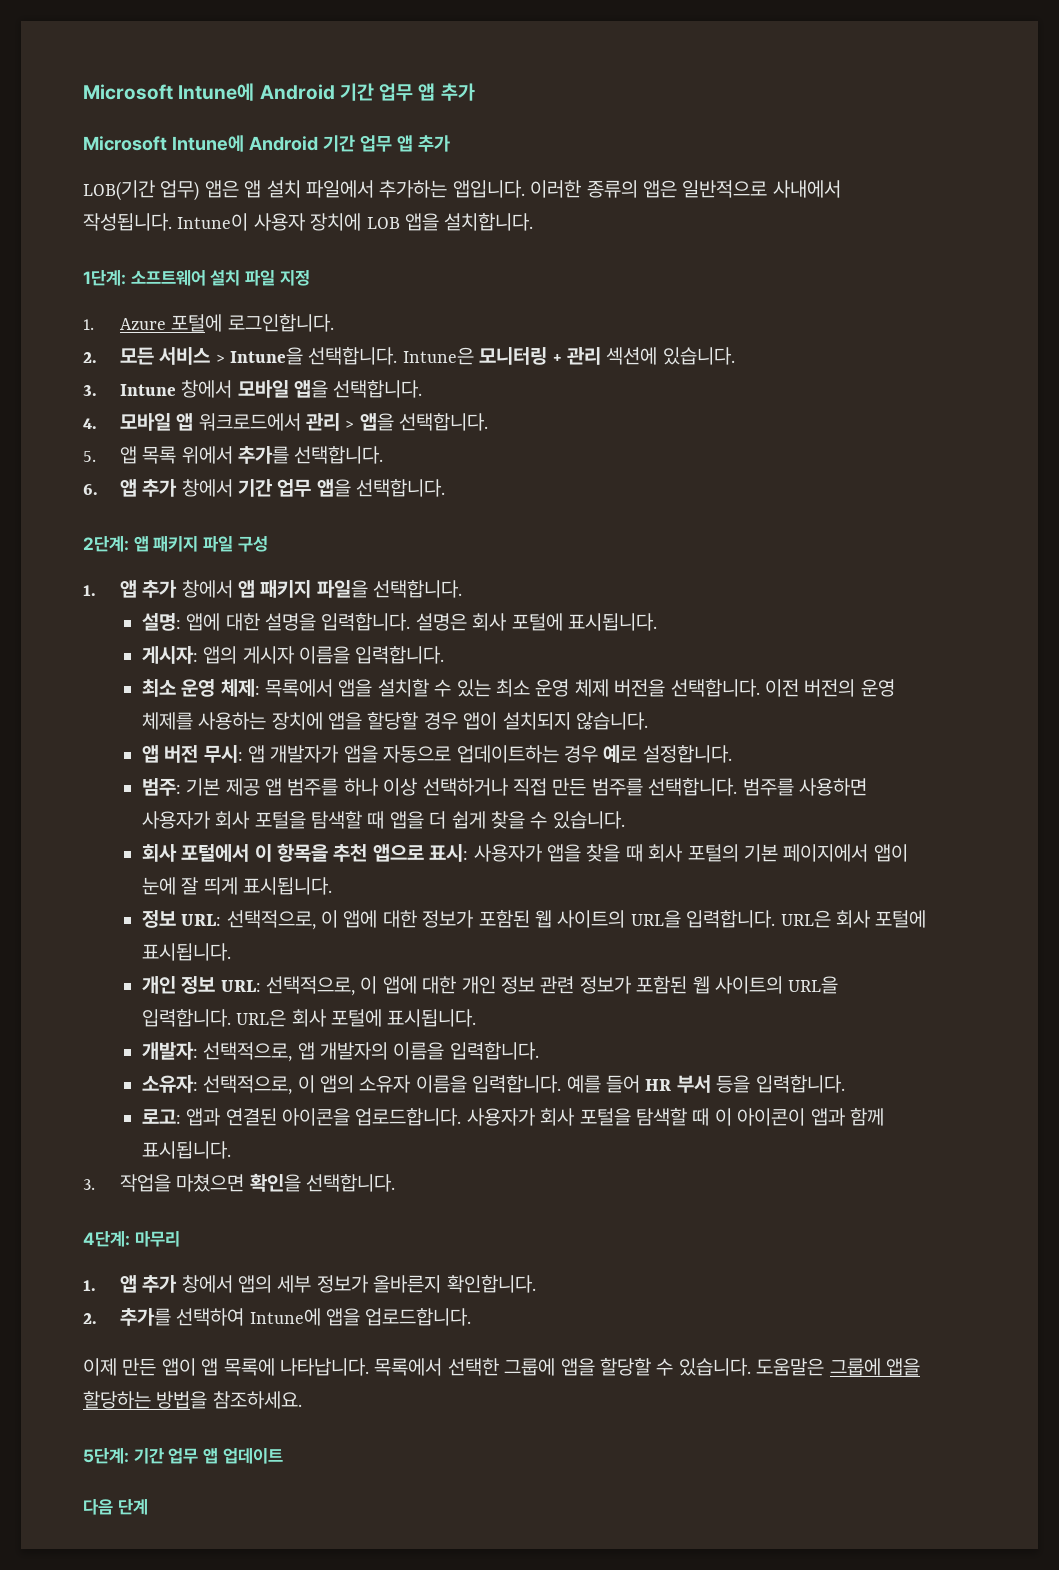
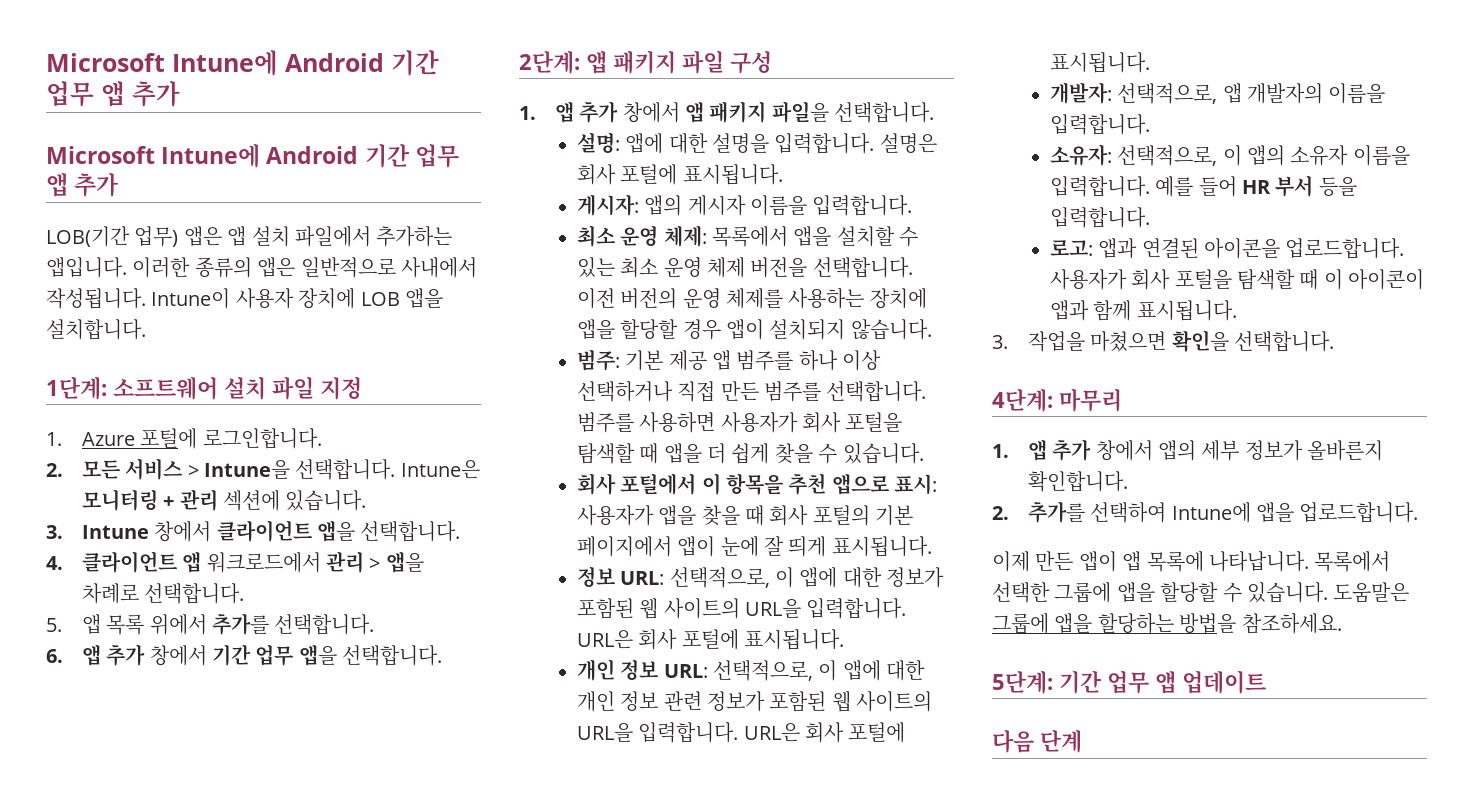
[237,380,289,398] 모바일 -> [216,520,312,542] 클라이언트
[119,413,171,431] 모바일 -> [81,551,177,573] 클라이언트
(394, 422) none -> [81,583,139,604] 차례로
[141,745,732,763] // 앱 버전 무시: 앱 개발자가 앱을 자동으로 업데이트하는 경우 예로 설정합니다. -> (932, 329) none

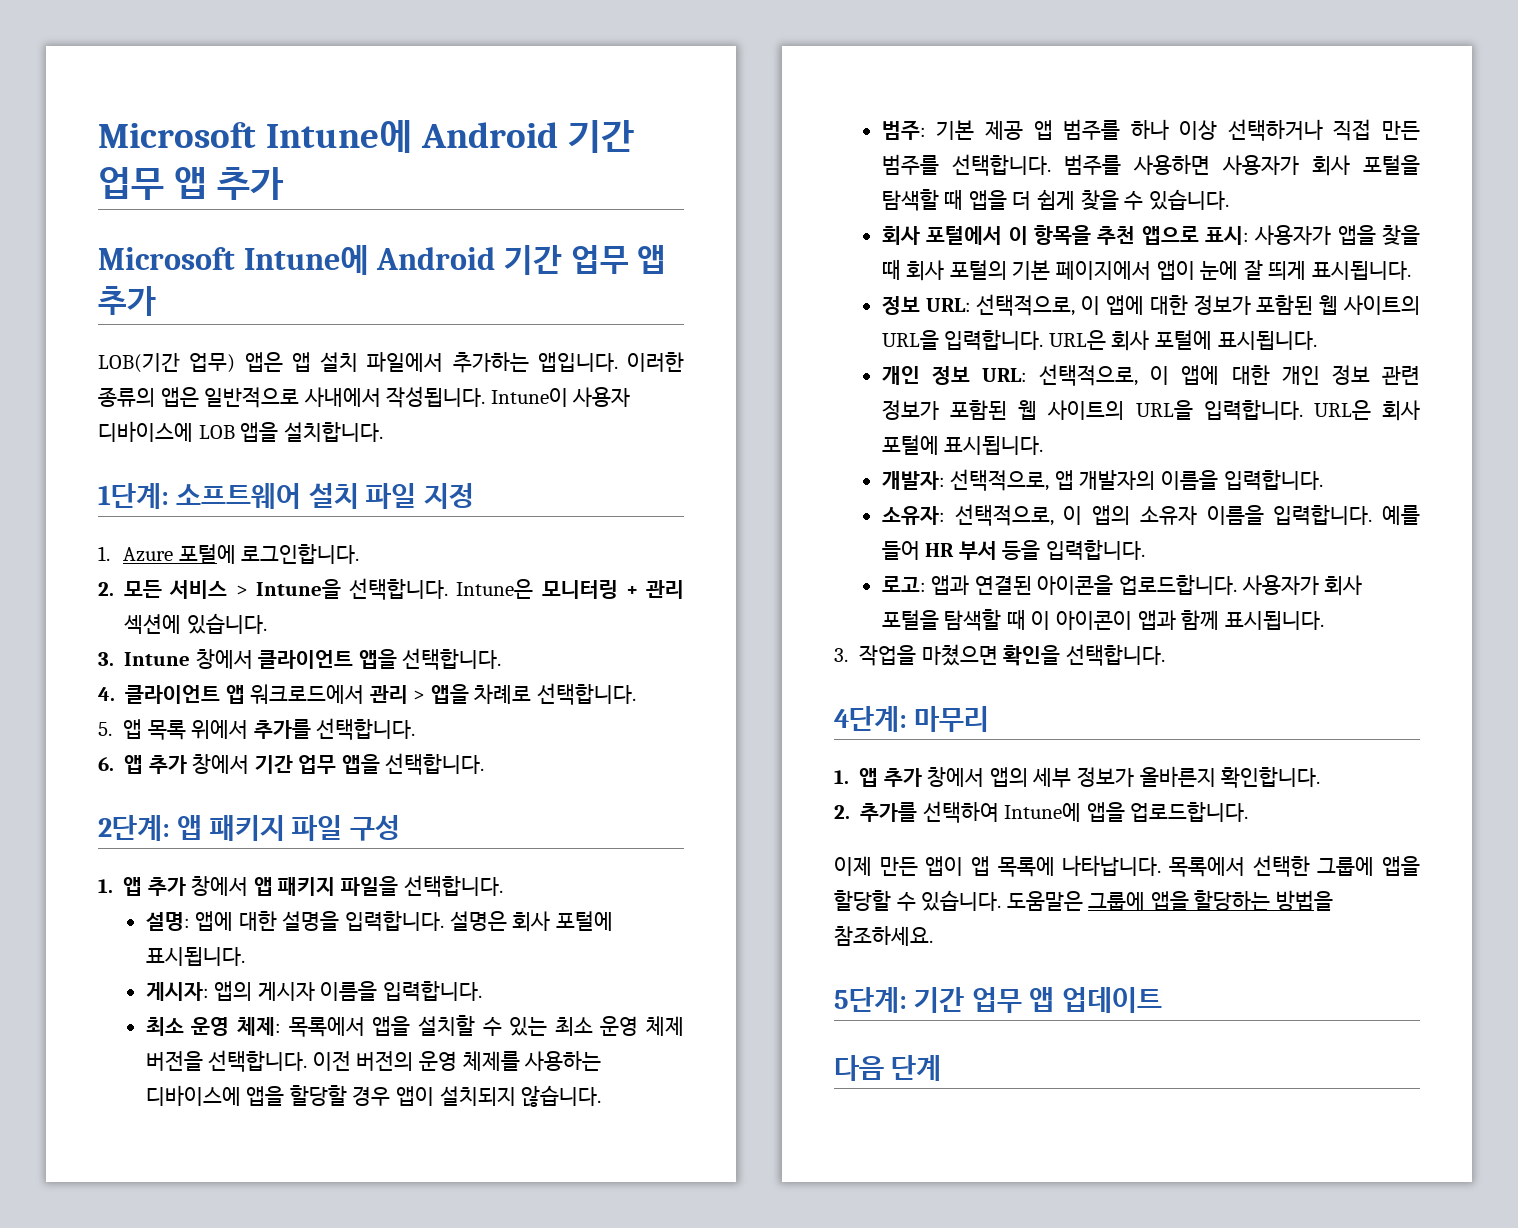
[298,288,356,309] 장치에 -> [98,421,193,442] 디바이스에
[869,288,927,309] 장치에 -> [145,1085,241,1106] 디바이스에

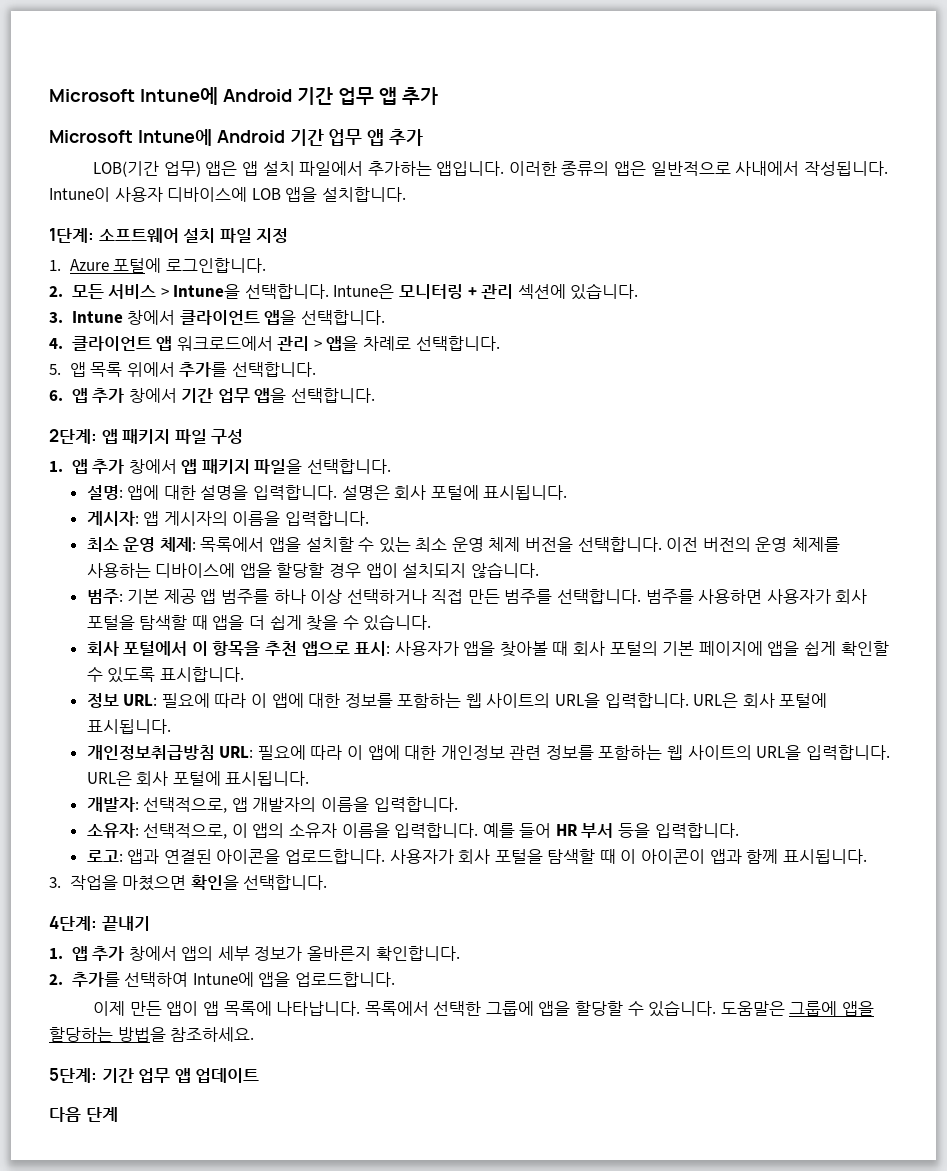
[214,981,315,1001] 앱의 게시자 -> [143,511,228,526] 앱 게시자의
[1382,225,1420,245] 찾을 -> [499,641,548,657] 찾아볼
[1055,260,1411,280] [881,294,1421,316] [881,329,1317,351] [881,364,1420,386] [881,400,1008,420] 페이지에서 앱이 눈에 잘 띄게 표시됩니다. // 정보 URL: 선택적으로, 이 앱에 대한 정보가 포함된 웹 사이트의 URL을 입력합니다. URL은 회사 포털에 표시됩니다. // 개인 정보 URL: 선택적으로, 이 앱에 대한 개인 정보 관련 정보가 포함된 -> [698,641,889,656] [86,667,244,683] [86,693,828,708] [86,719,171,734] [86,745,663,760] 페이지에 앱을 쉽게 확인할 수 있도록 표시합니다. // 정보 URL: 필요에 따라 이 앱에 대한 정보를 포함하는 웹 사이트의 URL을 입력합니다. URL은 회사 포털에 표시됩니다. // 개인정보취급방침 URL: 필요에 따라 이 앱에 대한 개인정보 관련 정보를 포함하는
[914,706,990,732] 마무리 -> [101,916,150,931] 끝내기

